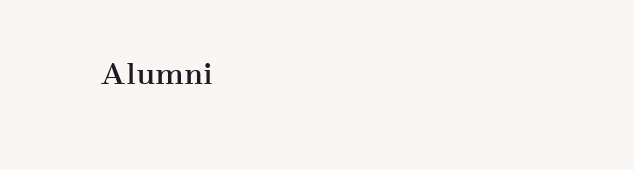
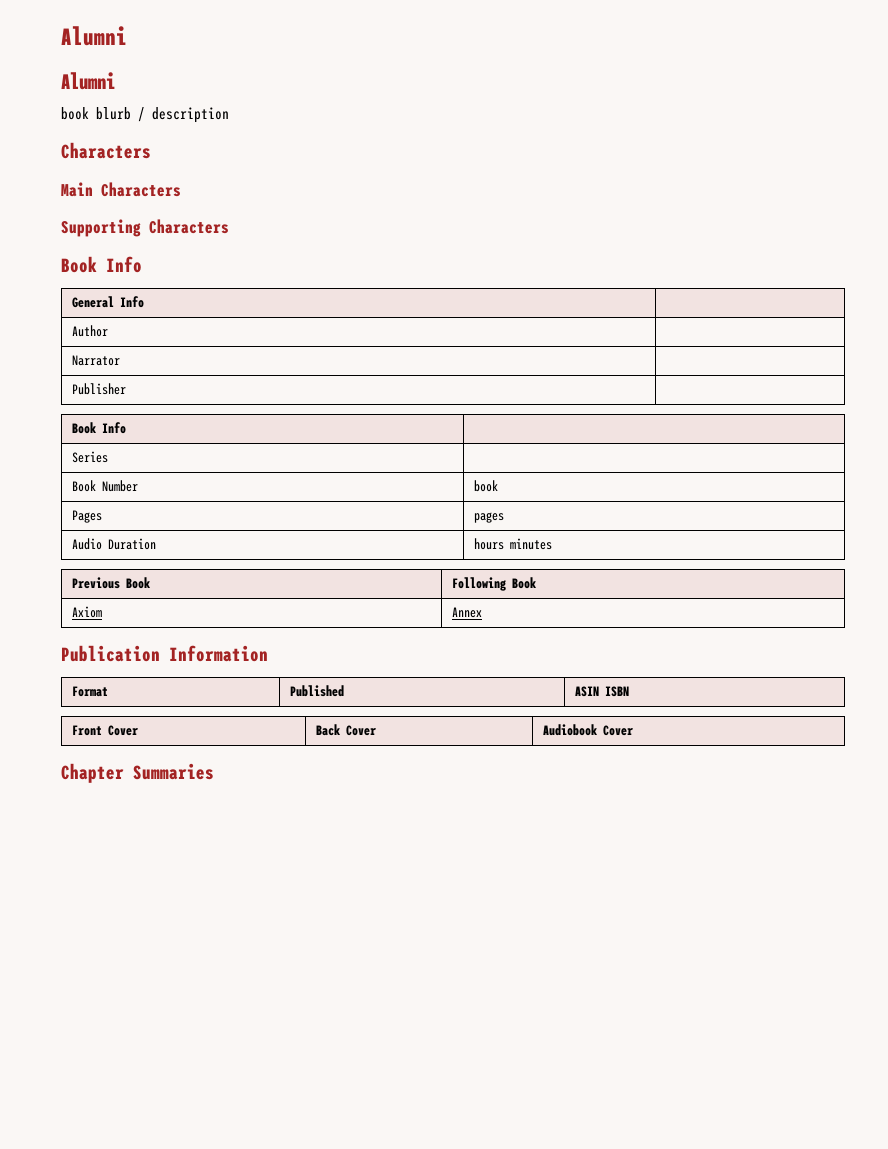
[100,63,213,84] Alumni -> [61,26,127,46] [61,72,115,90] [61,107,229,123] [61,142,151,159] [61,182,181,197] [61,219,229,237] [61,256,142,273] [72,296,145,308] [72,325,109,337] [72,355,121,366] [72,383,127,395] [72,422,127,434] [72,451,109,463] [72,480,139,492] [474,480,499,492] [72,510,103,523] [474,512,505,523] [72,538,157,550] [474,538,553,550] [72,577,151,589] [452,577,537,591] [72,606,103,618] [452,607,483,618] [61,645,268,662] [72,686,109,697] [290,685,345,697] [575,686,630,697] [72,725,139,736] [316,724,377,736] [543,724,634,736] [61,763,214,783] Alumni // Alumni // book blurb / description // Characters // Main Characters // Supporting Characters // Book Info // General Info | // Author | // Narrator | // Publisher | // Book Info | // Series | // Book Number | book // Pages | pages // Audio Duration | hours minutes // Previous Book | Following Book // Axiom | Annex // Publication Information // Format | Published | ASIN ISBN // Front Cover | Back Cover | Audiobook Cover // Chapter Summaries

